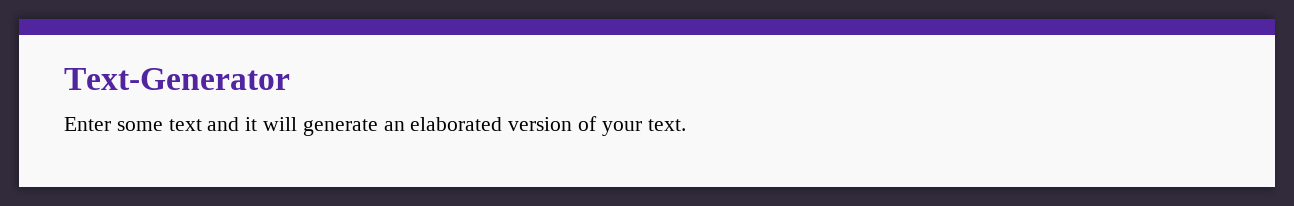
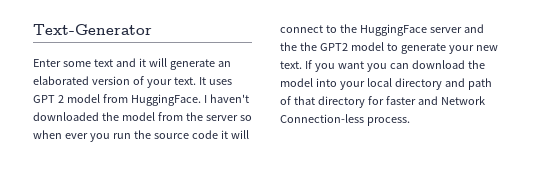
(686, 125) none -> [198,77,232,85] [33,94,249,106] [33,112,252,121] [33,130,249,142] [280,24,484,36] [280,42,498,54] [280,60,485,72] [280,78,492,90] [280,96,485,108] [280,114,410,126] It uses GPT 2 model from HuggingFace. I haven't downloaded the model from the server so when ever you run the source code it will connect to the HuggingFace server and the the GPT2 model to generate your new text. If you want you can download the model into your local directory and path of that directory for faster and Network Connection-less process.

